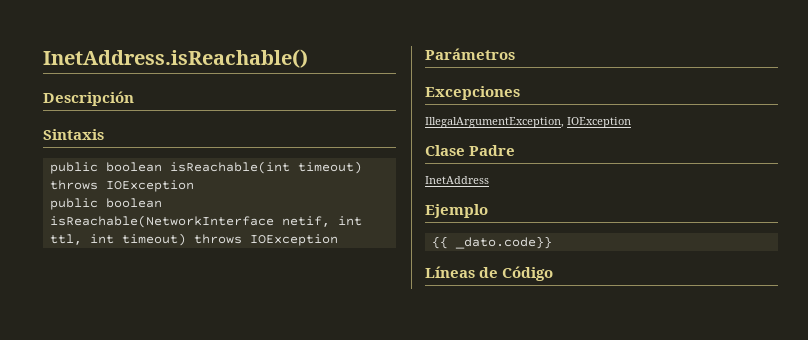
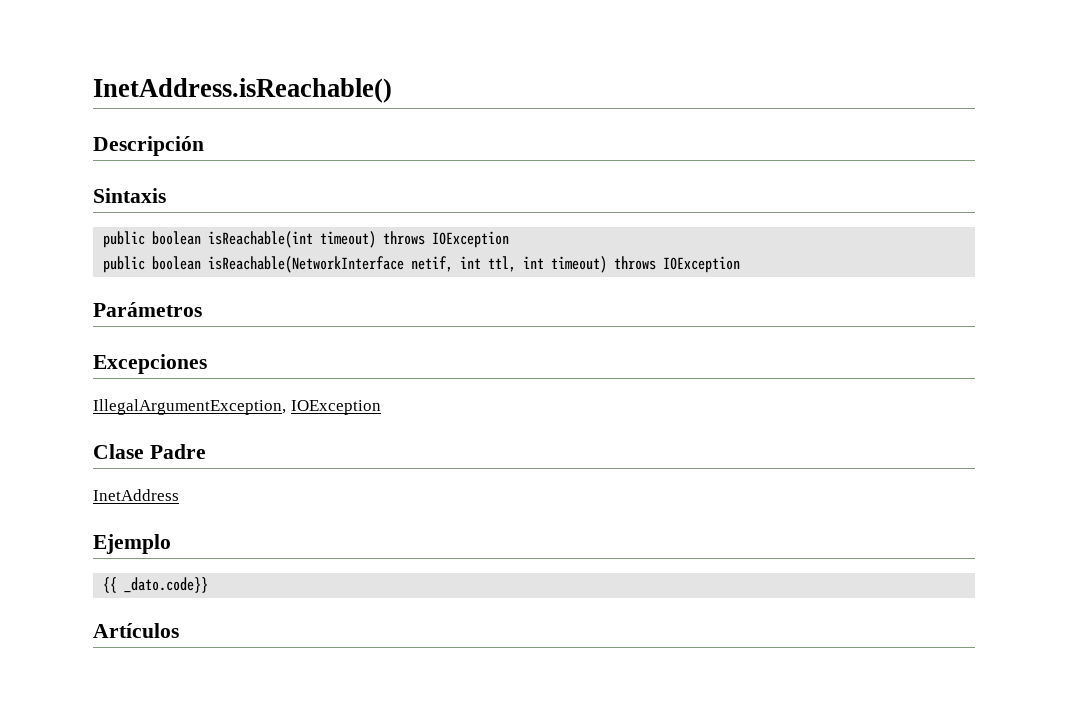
[425,266,554,281] Líneas de Código -> [93,623,179,638] Artículos

